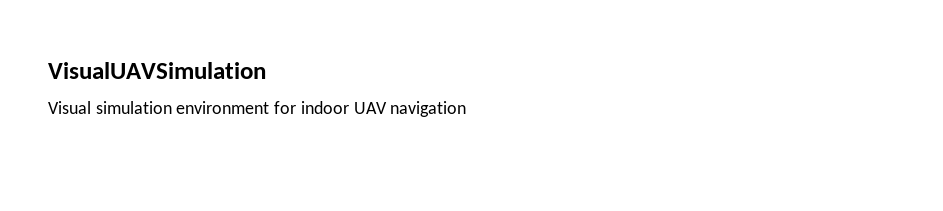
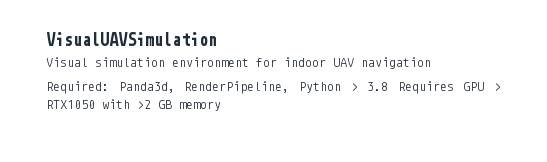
(467, 109) none -> [46,81,501,94] [46,99,221,111] // Required: Panda3d, RenderPipeline, Python > 3.8 Requires GPU > RTX1050 with >2 GB memory

